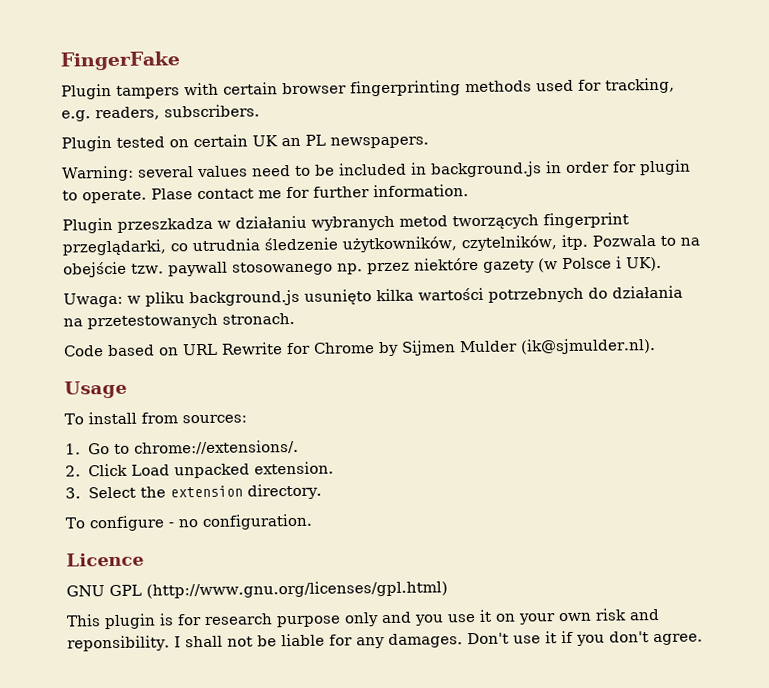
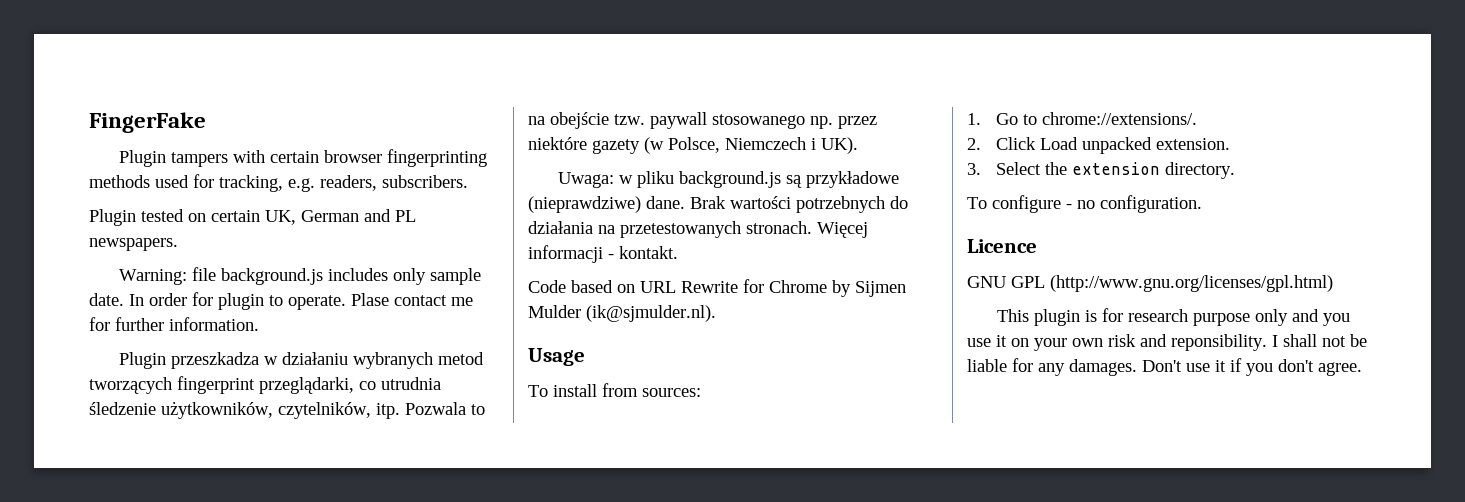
[252,135,301,147] UK an -> [265,209,391,225] UK, German and
[137,161,562,178] several values need to be included in background.js in -> [191,267,481,285] [89,293,144,306] file background.js includes only sample date. In
[561,257,612,270] Polsce -> [668,137,806,153] Polsce, Niemczech
[304,288,414,305] usunięto kilka -> [785,171,899,188] [528,196,726,213] są przykładowe (nieprawdziwe) dane. Brak
(295, 318) none -> [817,222,868,238] [528,245,678,263] Więcej informacji - kontakt.

